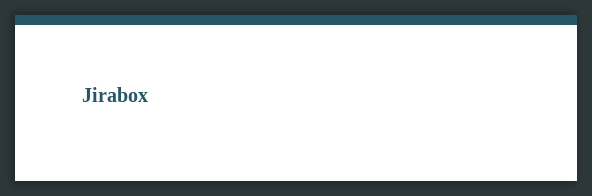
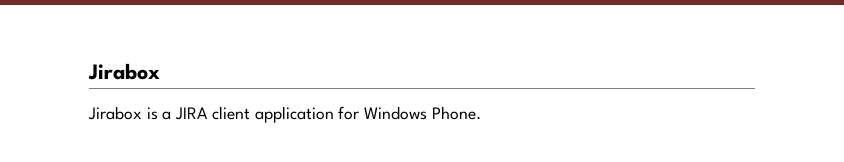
[82,87,148,102] Jirabox -> [88,63,160,80] [88,106,481,123] Jirabox // Jirabox is a JIRA client application for Windows Phone.

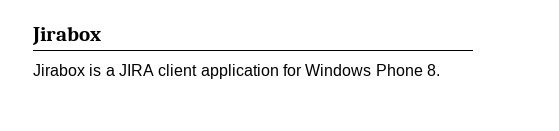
[431,106,481,120] Phone. -> [375,64,440,76] Phone 8.

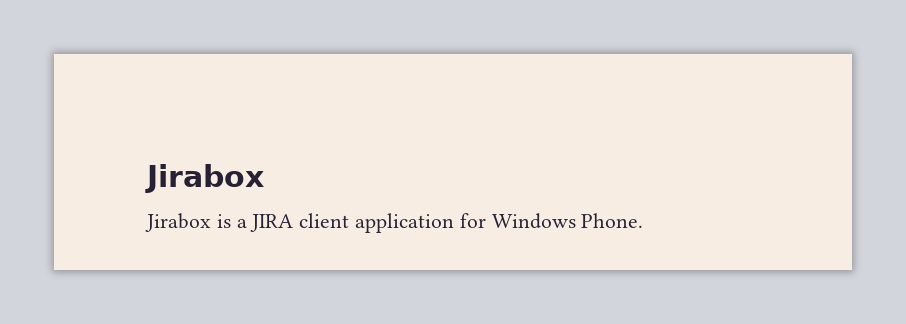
[375,64,440,76] Phone 8. -> [581,213,644,228] Phone.

